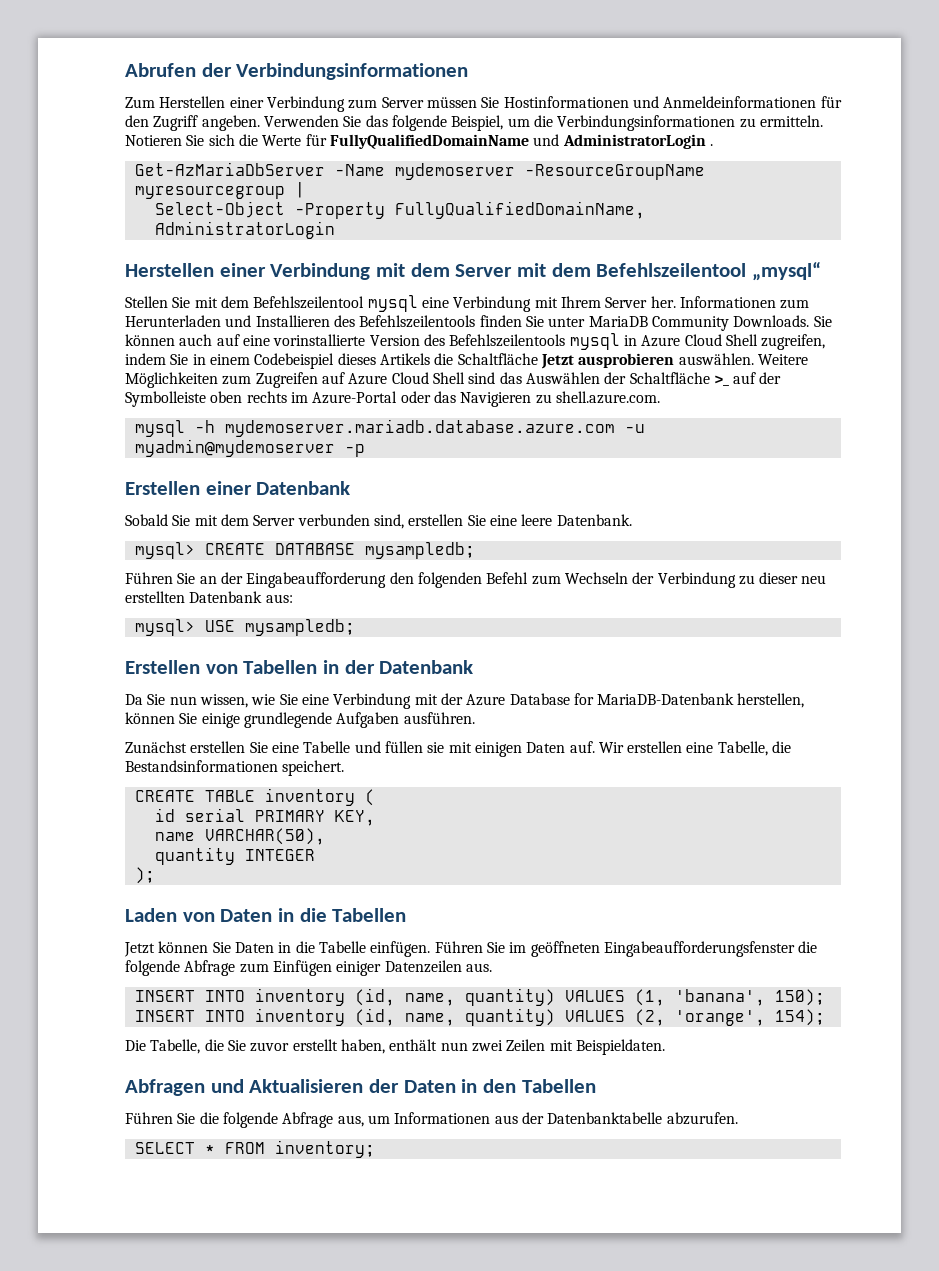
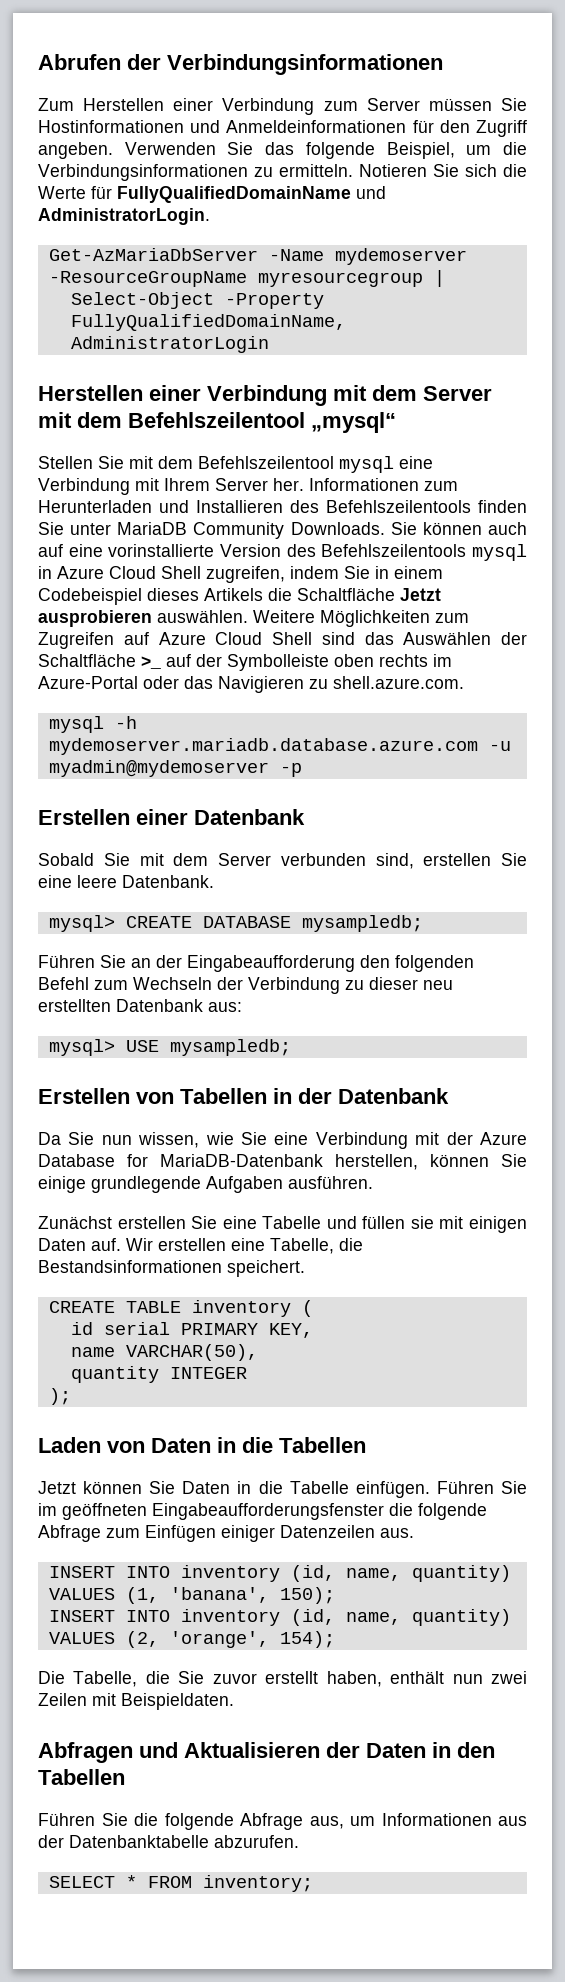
[562,134,713,149] AdministratorLogin . -> [38,208,210,225] AdministratorLogin.

